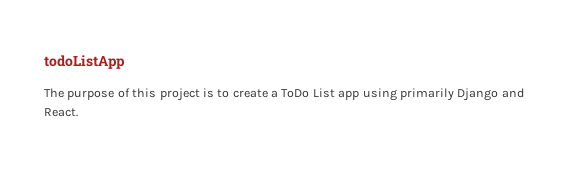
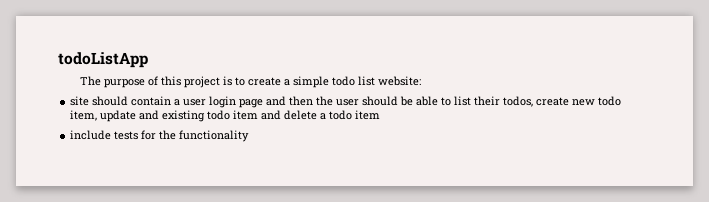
[281,88,524,101] [44,108,78,117] ToDo List app using primarily Django and React. -> [292,76,421,88] [70,96,622,108] [70,110,381,122] [70,130,250,142] simple todo list website: // site should contain a user login page and then the user should be able to list their todos, create new todo item, update and existing todo item and delete a todo item // include tests for the functionality

